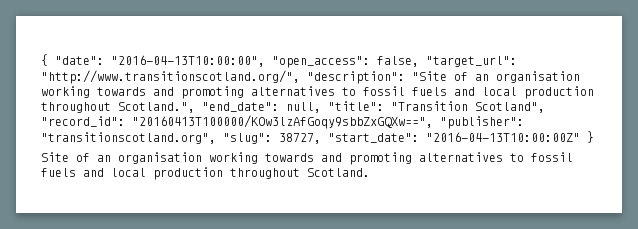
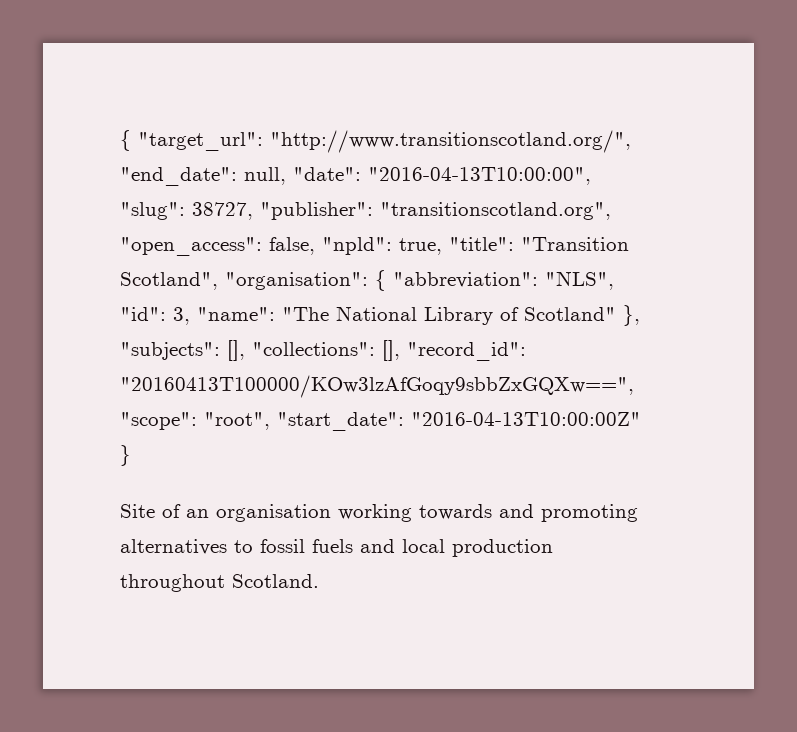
[41,54,517,68] [41,70,580,84] [41,86,594,99] [41,101,545,113] [41,115,524,129] [41,132,321,144] { "date": "2016-04-13T10:00:00", "open_access": false, "target_url": "http://www.transitionscotland.org/", "description": "Site of an organisation working towards and promoting alternatives to fossil fuels and local production throughout Scotland.", "end_date": null, "title": "Transition Scotland", "record_id": "20160413T100000/KOw3lzAfGoqy9sbbZxGQXw==", "publisher": "transitionscotland.org", "slug": 38727, -> [120,130,631,153] [120,167,591,186] [120,202,611,220] [120,237,629,256] [120,270,614,291] [120,305,640,326] [120,340,526,361] [120,375,634,398] [120,412,270,430] { "target_url": "http://www.transitionscotland.org/", "end_date": null, "date": "2016-04-13T10:00:00", "slug": 38727, "publisher": "transitionscotland.org", "open_access": false, "npld": true, "title": "Transition Scotland", "organisation": { "abbreviation": "NLS", "id": 3, "name": "The National Library of Scotland" }, "subjects": [], "collections": [], "record_id": "20160413T100000/KOw3lzAfGoqy9sbbZxGQXw==", "scope": "root",

